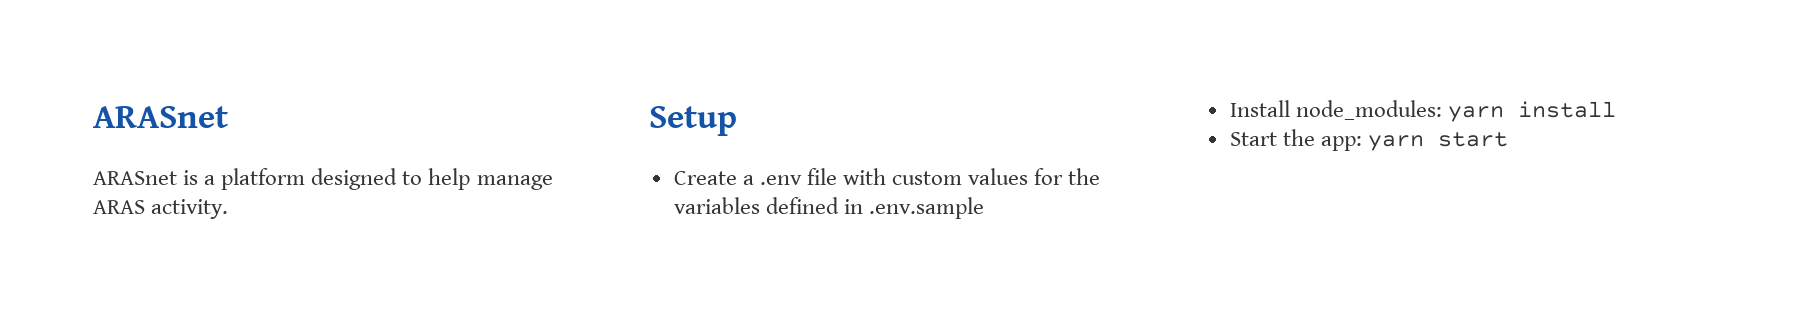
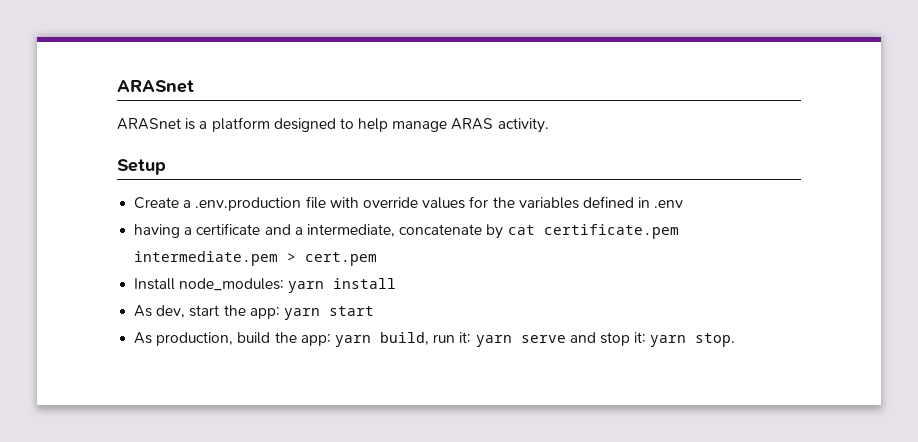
[759,175,802,185] .env -> [195,197,302,211] .env.production
[892,171,963,185] custom -> [362,197,418,208] override
[868,197,984,219] .env.sample -> [654,200,684,208] [134,223,679,239] [134,251,378,266] .env // having a certificate and a intermediate, concatenate by cat certificate.pem intermediate.pem > cert.pem
[1229,132,1277,146] Start -> [134,305,220,318] As dev, start
(1508, 139) none -> [134,332,736,347] // As production, build the app: yarn build, run it: yarn serve and stop it: yarn stop.

